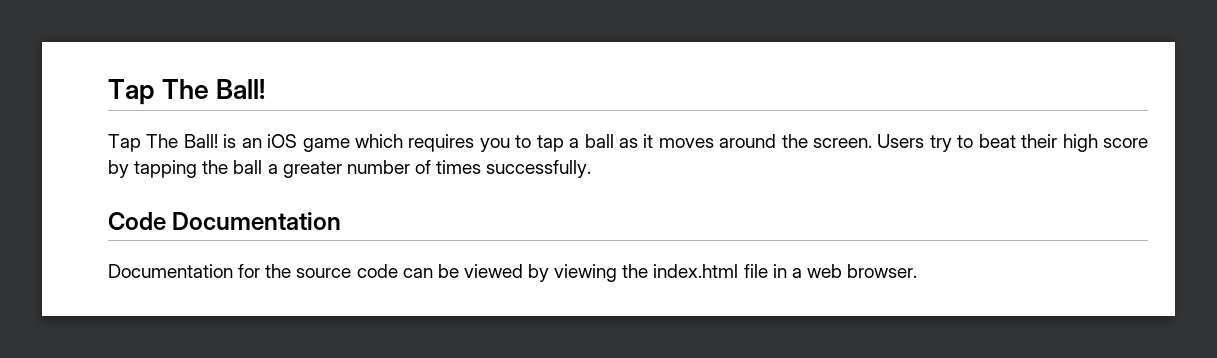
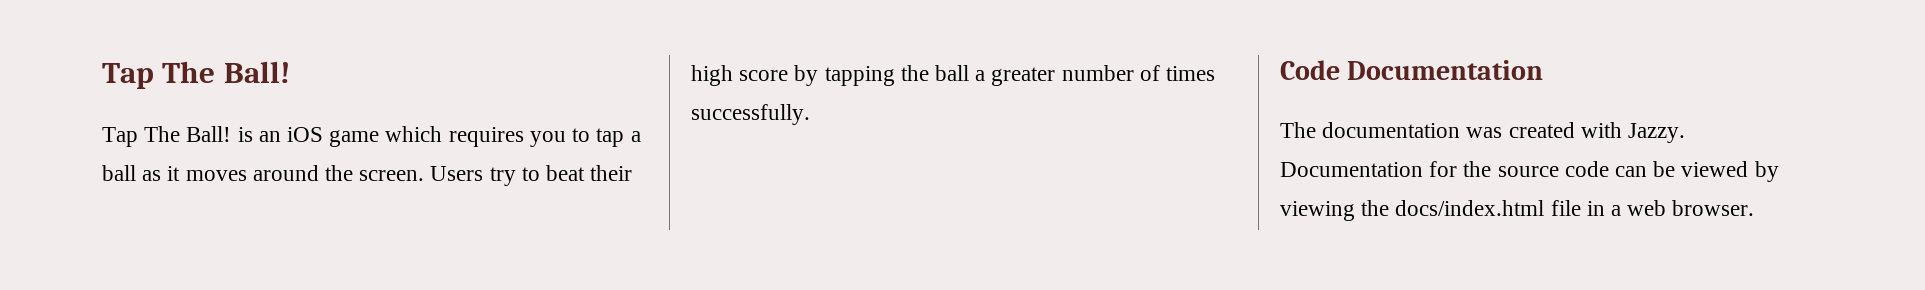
(342, 221) none -> [1280,122,1686,143] The documentation was created with Jazzy.
[653,264,739,278] index.html -> [1395,200,1545,216] docs/index.html

